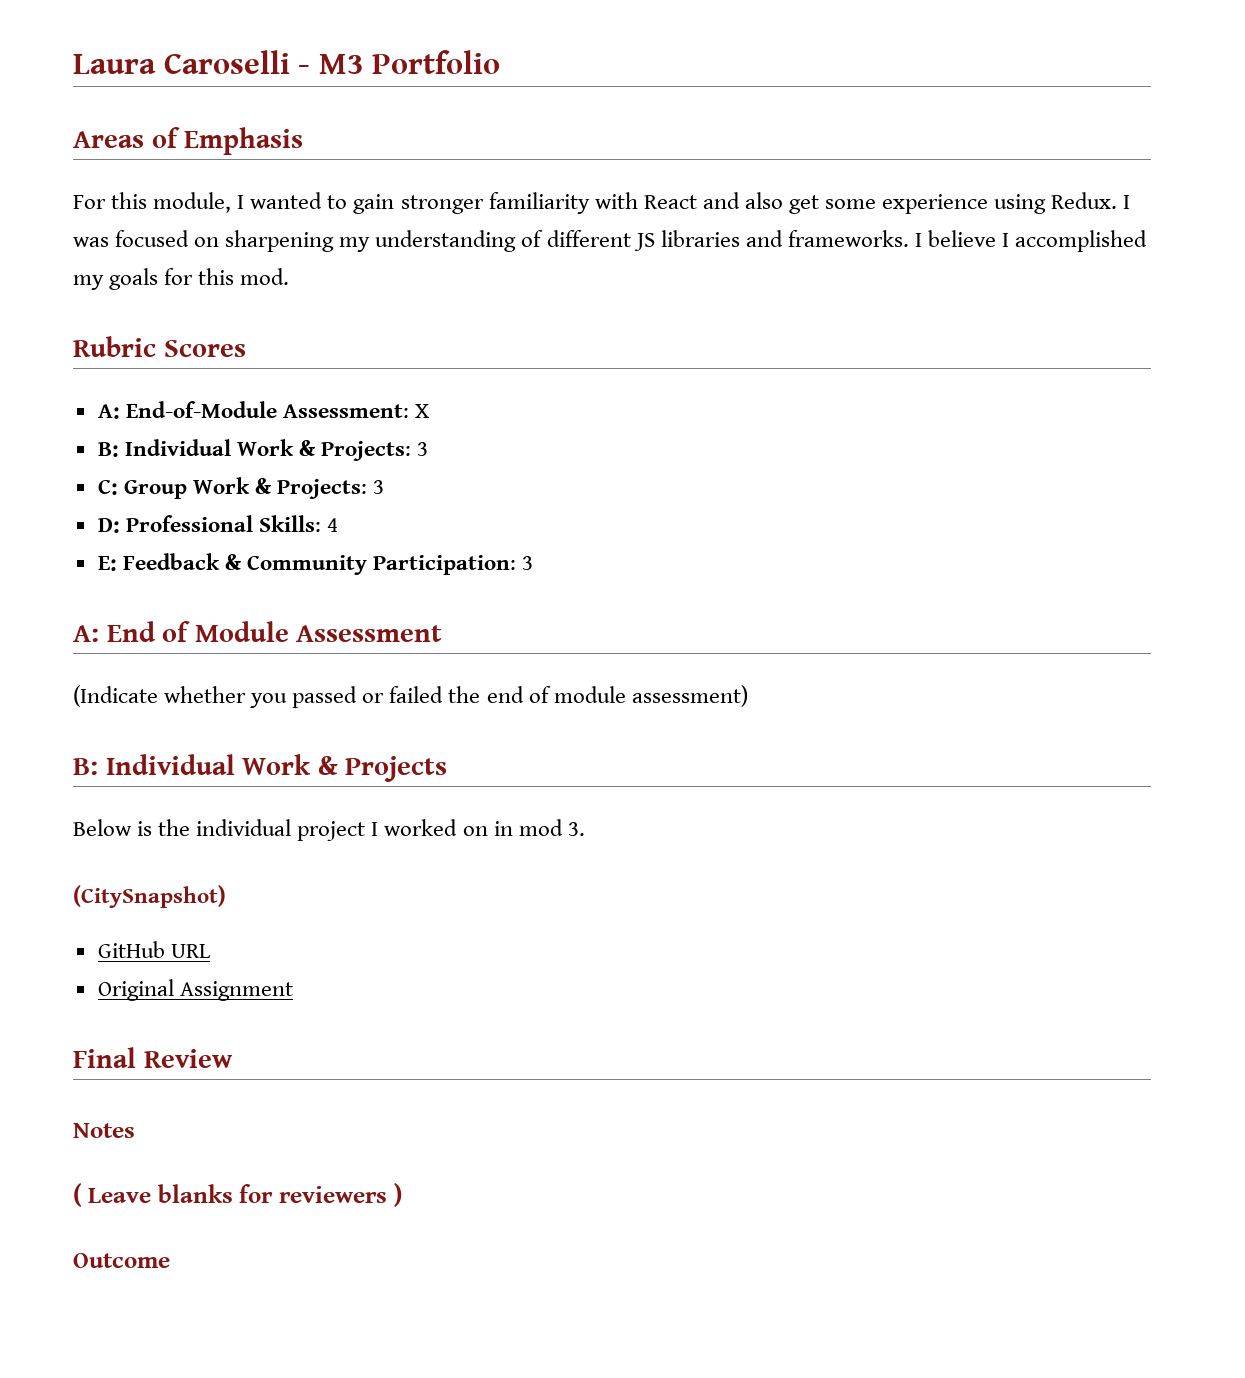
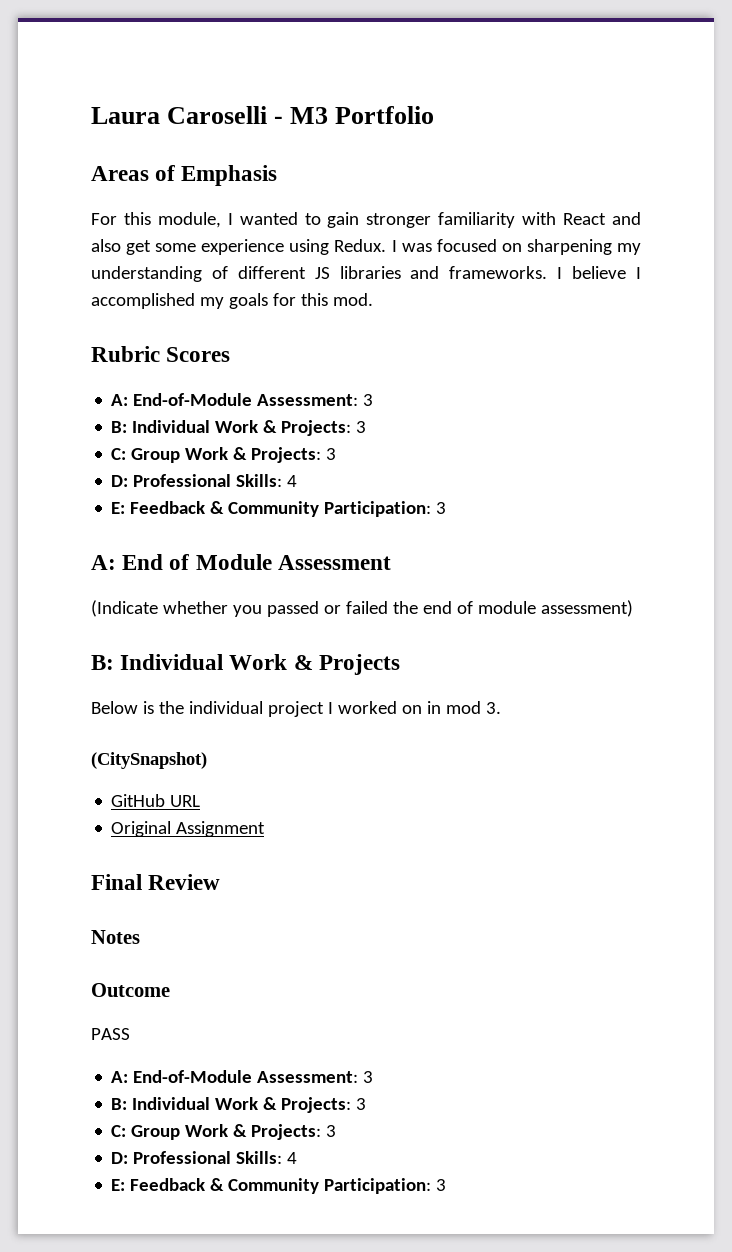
[414,404,429,418] X -> [363,394,374,406] 3
[73,1183,402,1207] [73,1253,170,1268] ( Leave blanks for reviewers ) // Outcome -> [91,983,170,997] [91,1028,130,1040] [111,1070,374,1083] [111,1097,367,1113] [111,1124,337,1140] [111,1151,298,1164] [111,1178,447,1194] Outcome // PASS // A: End-of-Module Assessment: 3 // B: Individual Work & Projects: 3 // C: Group Work & Projects: 3 // D: Professional Skills: 4 // E: Feedback & Community Participation: 3

